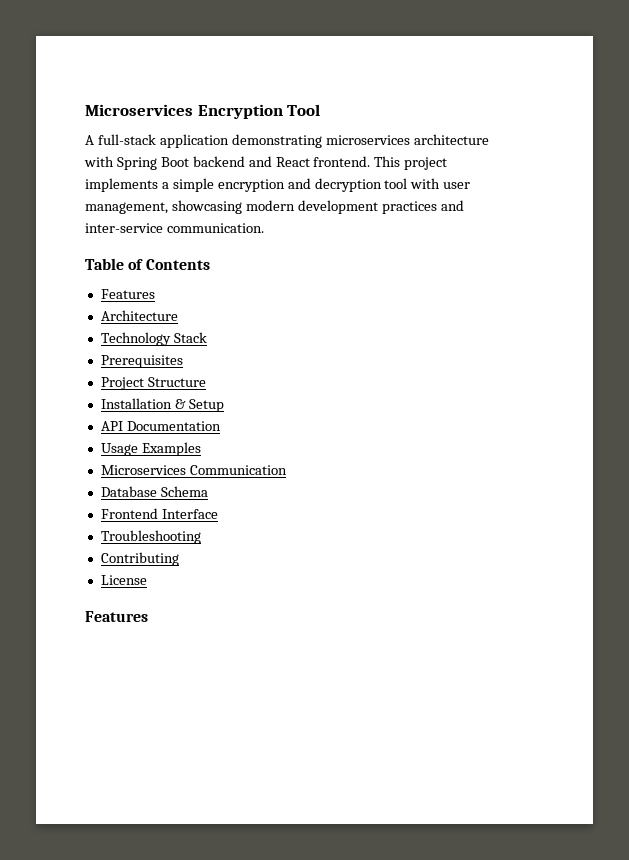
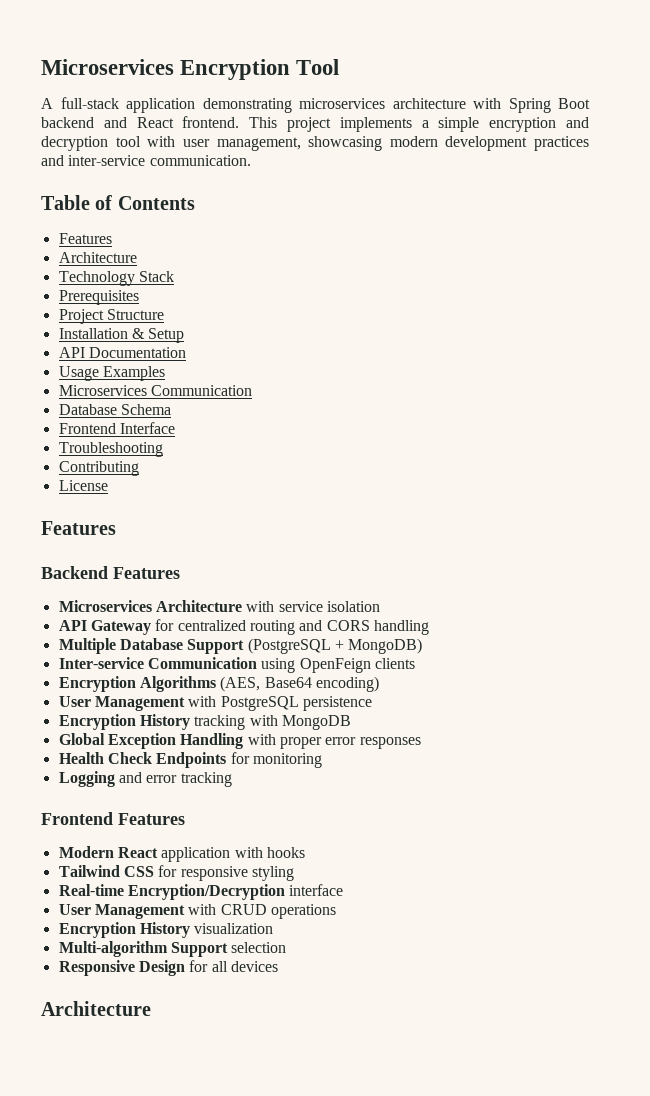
(148, 616) none -> [41,566,180,579] [58,600,380,612] [58,619,429,635] [58,638,423,654] [58,657,415,673] [58,676,379,692] [58,696,372,711] [58,714,351,730] [58,733,421,749] [58,752,322,768] [58,771,232,787] [41,812,185,825] [58,846,305,862] [58,865,294,881] [58,884,344,900] [58,904,336,919] [58,922,274,938] [58,941,287,957] [58,960,278,976] [41,1001,151,1016] // Backend Features // Microservices Architecture with service isolation // API Gateway for centralized routing and CORS handling // Multiple Database Support (PostgreSQL + MongoDB) // Inter-service Communication using OpenFeign clients // Encryption Algorithms (AES, Base64 encoding) // User Management with PostgreSQL persistence // Encryption History tracking with MongoDB // Global Exception Handling with proper error responses // Health Check Endpoints for monitoring // Logging and error tracking // Frontend Features // Modern React application with hooks // Tailwind CSS for responsive styling // Real-time Encryption/Decryption interface // User Management with CRUD operations // Encryption History visualization // Multi-algorithm Support selection // Responsive Design for all devices // Architecture

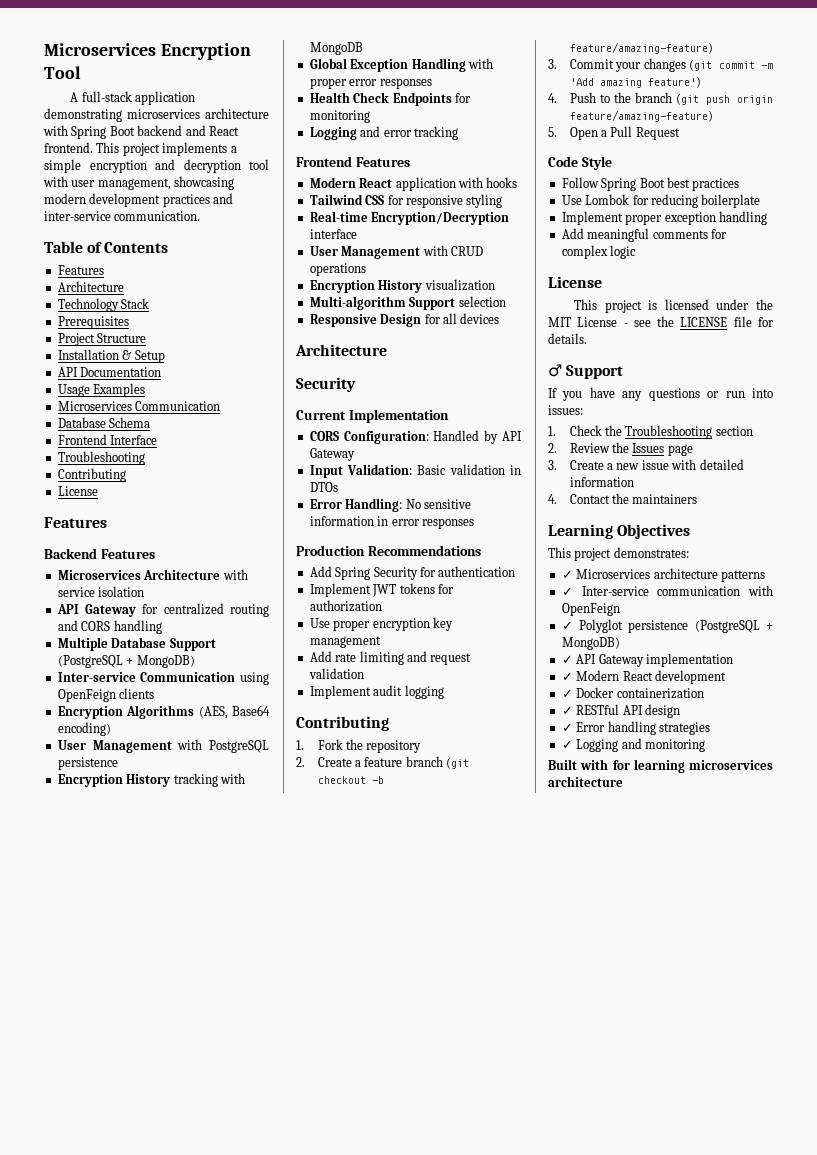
(151, 1008) none -> [296,377,356,392] [296,409,449,423] [309,430,522,444] [309,448,355,461] [309,464,521,478] [309,482,338,492] [309,498,471,512] [309,516,474,529] [296,545,481,556] [309,566,516,580] [309,583,454,597] [309,600,382,612] [309,617,453,631] [309,636,381,648] [309,651,472,665] [308,668,364,679] [309,685,444,699] [296,716,389,731] [296,739,422,753] [296,756,470,769] [317,776,384,784] [569,42,713,54] [548,58,773,72] [569,76,701,88] [548,92,773,105] [569,110,713,122] [548,126,680,140] [548,156,612,170] [561,177,740,191] [561,194,761,208] [561,211,767,225] [561,228,727,242] [561,245,637,259] [548,276,602,288] [574,299,773,313] [548,316,774,327] [548,333,587,344] [548,364,624,379] [548,387,773,401] [548,405,583,415] [548,425,753,439] [548,442,693,456] [548,459,744,470] [569,477,634,487] [548,493,698,504] [548,524,691,539] [548,547,689,561] [561,568,765,582] [561,585,773,596] [561,603,620,616] [561,619,773,633] [561,637,620,650] [561,653,733,667] [561,670,726,684] [561,687,704,699] [561,704,680,718] [561,721,710,735] [561,738,705,752] [548,759,773,773] [548,776,623,787] // Security // Current Implementation // CORS Configuration: Handled by API Gateway // Input Validation: Basic validation in DTOs // Error Handling: No sensitive information in error responses // Production Recommendations // Add Spring Security for authentication // Implement JWT tokens for authorization // Use proper encryption key management // Add rate limiting and request validation // Implement audit logging // Contributing // 1. Fork the repository // 2. Create a feature branch (git checkout -b feature/amazing-feature) // 3. Commit your changes (git commit -m 'Add amazing feature') // 4. Push to the branch (git push origin feature/amazing-feature) // 5. Open a Pull Request // Code Style // Follow Spring Boot best practices // Use Lombok for reducing boilerplate // Implement proper exception handling // Add meaningful comments for complex logic // License // This project is licensed under the MIT License - see the LICENSE file for details. // ♂ Support // If you have any questions or run into issues: // 1. Check the Troubleshooting section // 2. Review the Issues page // 3. Create a new issue with detailed information // 4. Contact the maintainers // Learning Objectives // This project demonstrates: // ✓ Microservices architecture patterns // ✓ Inter-service communication with OpenFeign // ✓ Polyglot persistence (PostgreSQL + MongoDB) // ✓ API Gateway implementation // ✓ Modern React development // ✓ Docker containerization // ✓ RESTful API design // ✓ Error handling strategies // ✓ Logging and monitoring // Built with for learning microservices architecture

